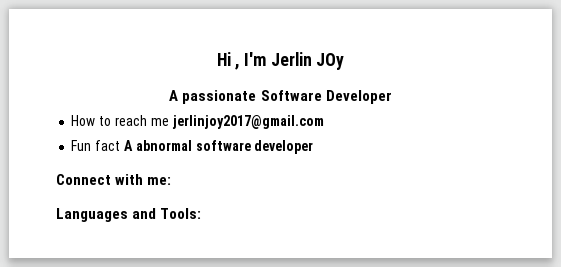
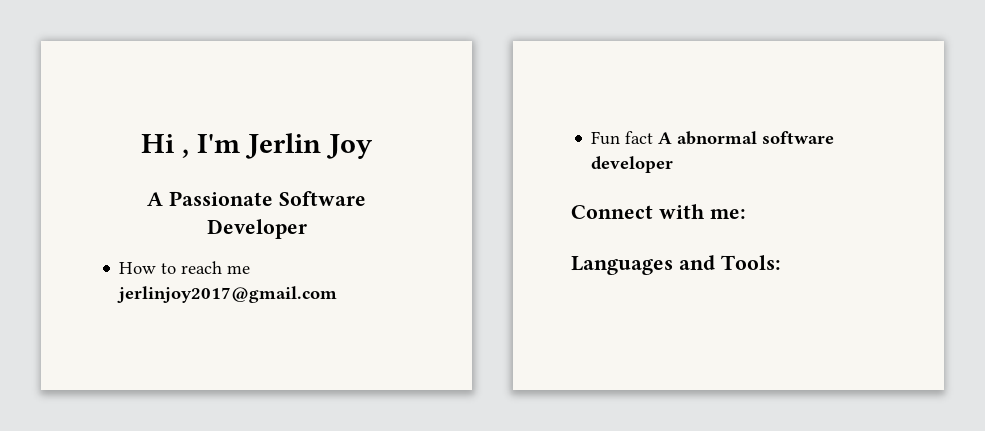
[316,53,345,70] [169,90,257,104] JOy // A passionate -> [325,134,373,159] [147,191,273,206] Joy // A Passionate

